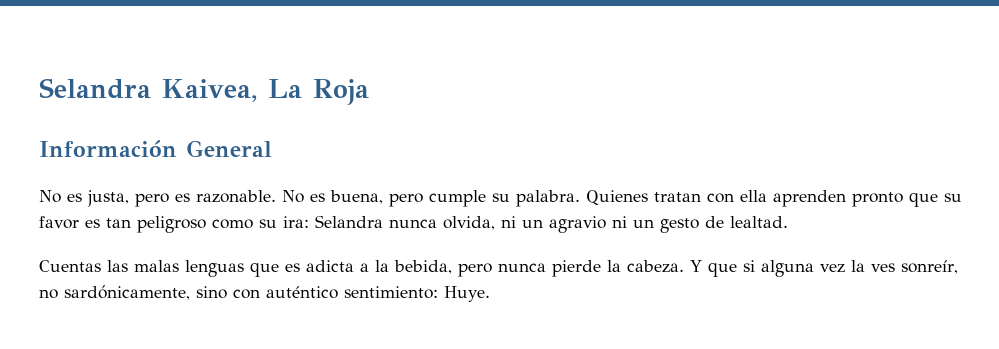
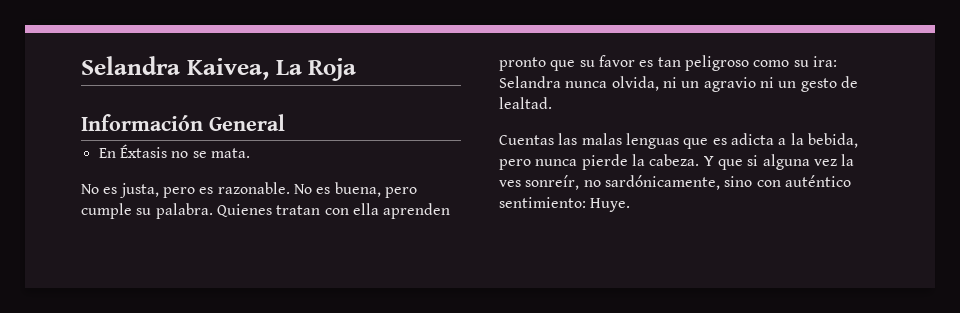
(272, 148) none -> [98,144,250,158] // En Éxtasis no se mata.

